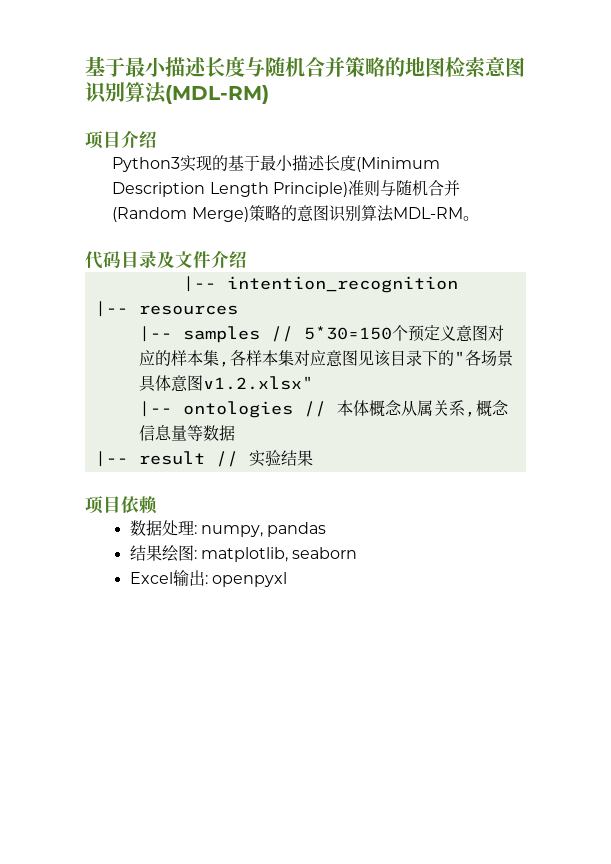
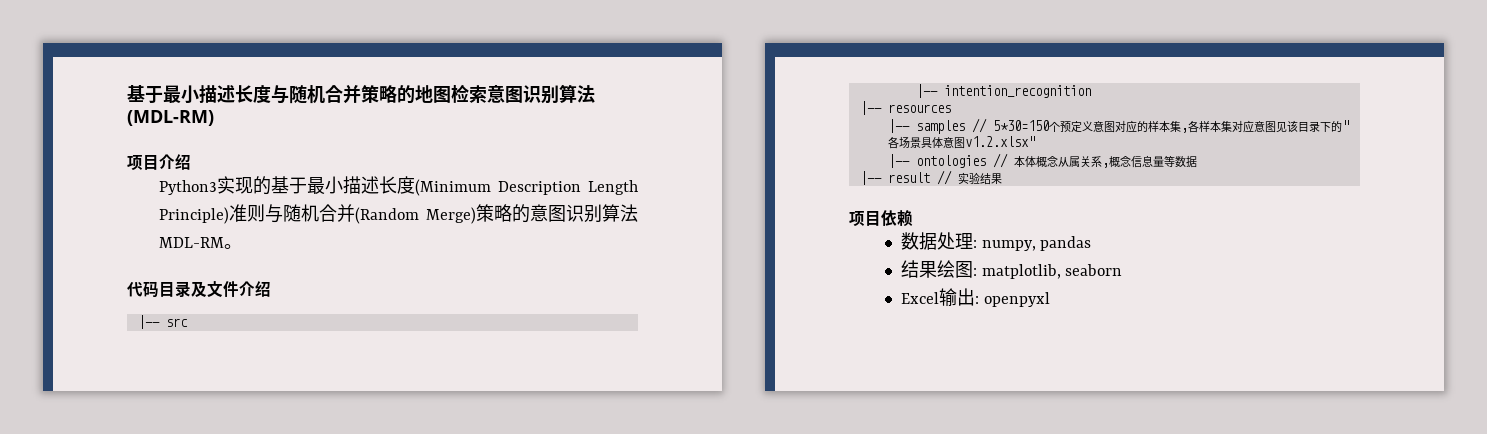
(247, 259) none -> [137,315,188,329] // |-- src

